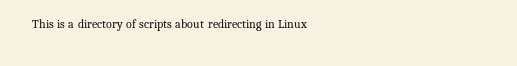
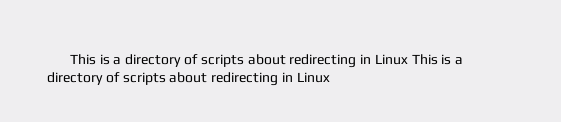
(308, 24) none -> [411,54,464,65] [47,72,330,86] This is a directory of scripts about redirecting in Linux

